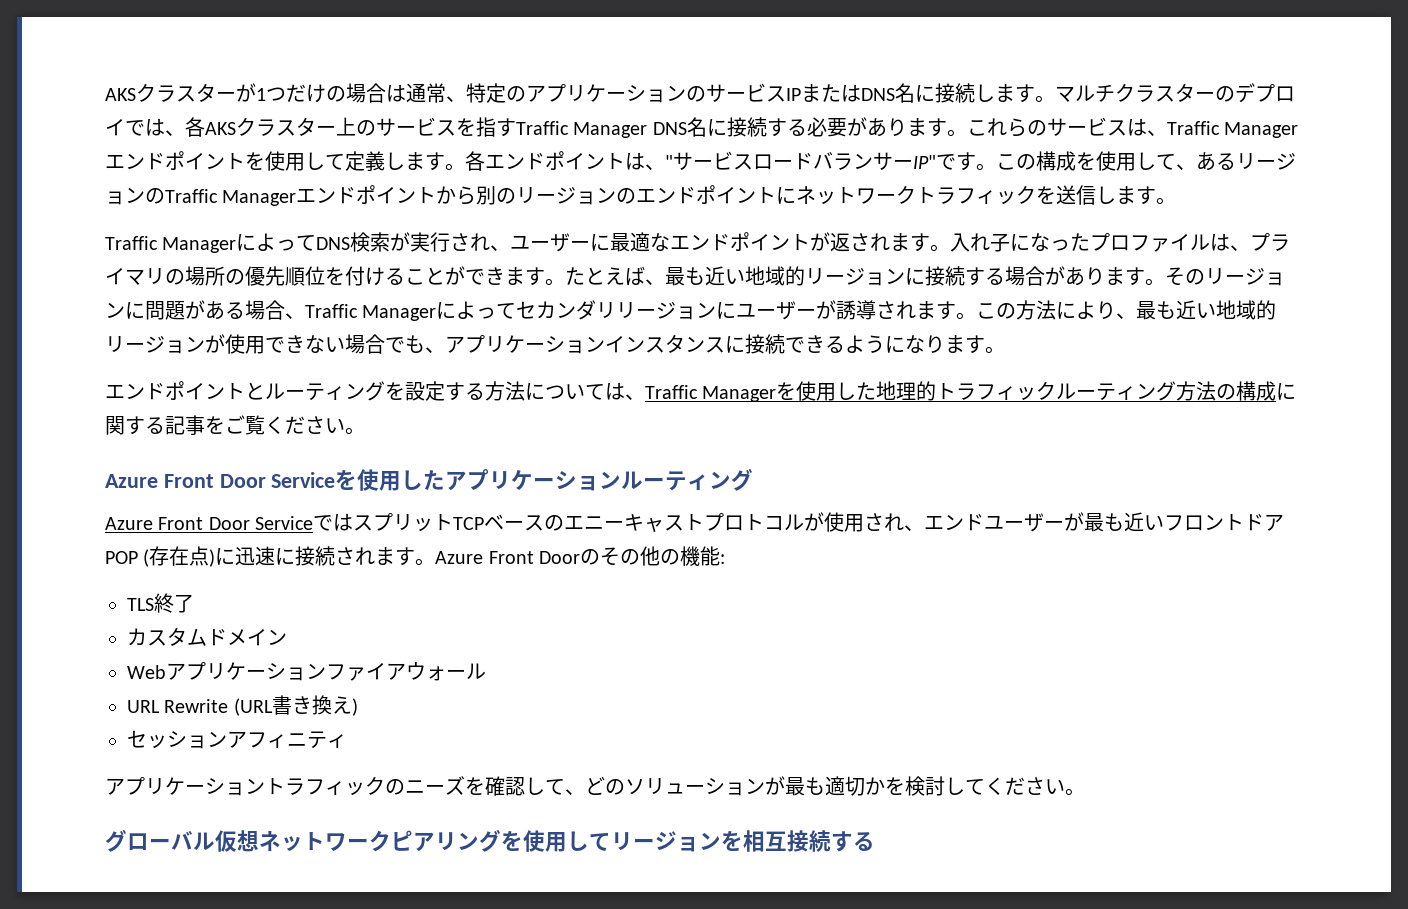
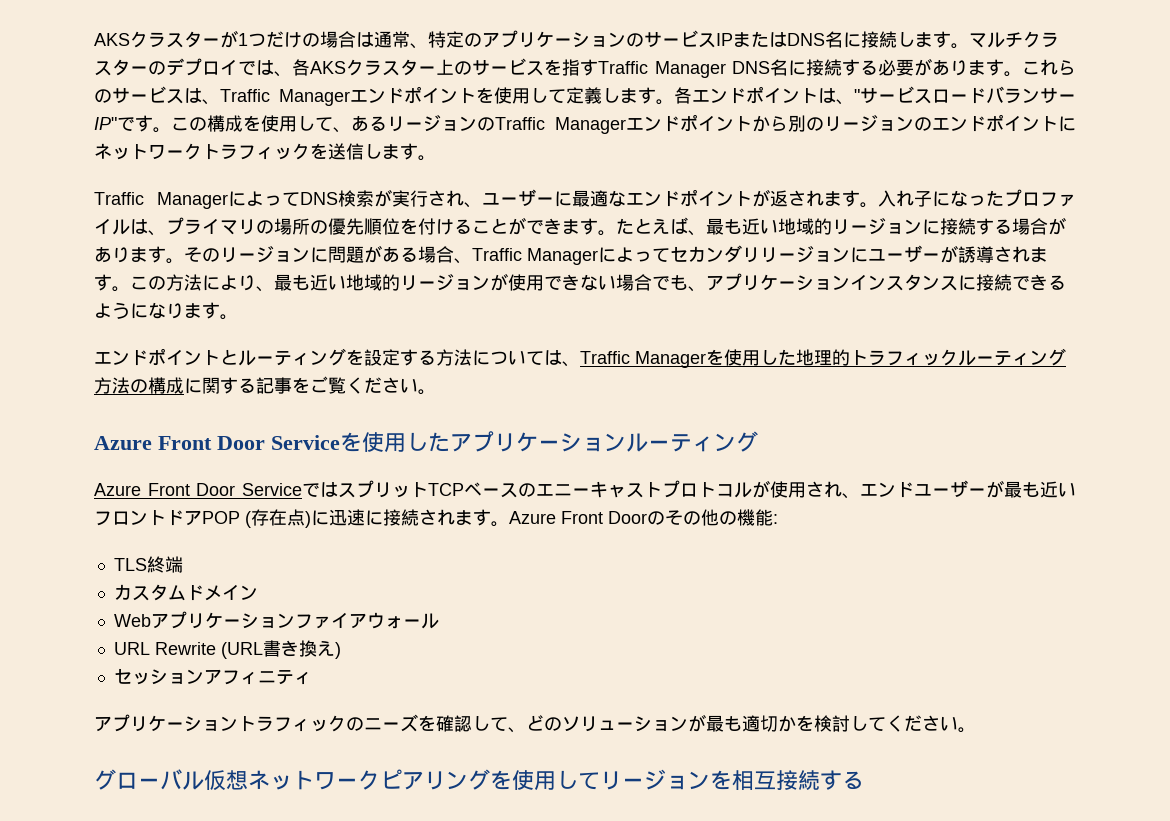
[174,594,194,613] 了 -> [164,556,183,573] 端

